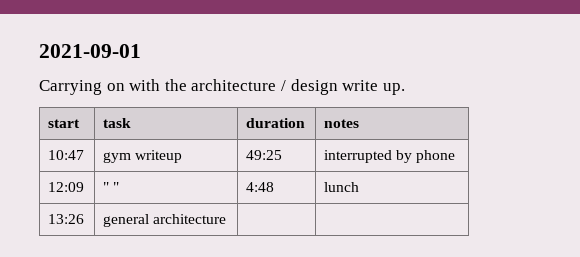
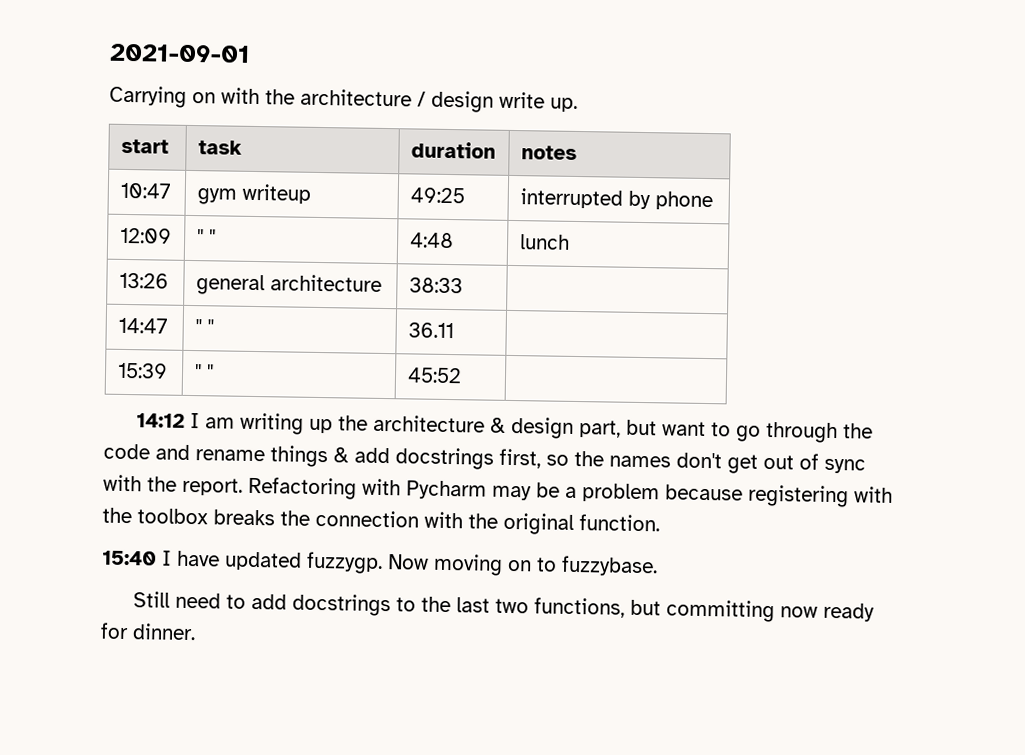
(227, 219) | -> [408,277,463,294] [117,317,168,334] [194,319,214,335] [407,322,454,339] [116,362,168,379] [193,364,214,380] [406,367,462,384] [135,412,873,444] [103,443,866,474] [103,474,893,508] [102,507,660,535] [102,550,658,577] [132,591,875,623] [100,622,196,641] 38:33 | // 14:47 | " " | 36.11 | // 15:39 | " " | 45:52 | // 14:12 I am writing up the architecture & design part, but want to go through the code and rename things & add docstrings first, so the names don't get out of sync with the report. Refactoring with Pycharm may be a problem because registering with the toolbox breaks the connection with the original function. // 15:40 I have updated fuzzygp. Now moving on to fuzzybase. // Still need to add docstrings to the last two functions, but committing now ready for dinner.

